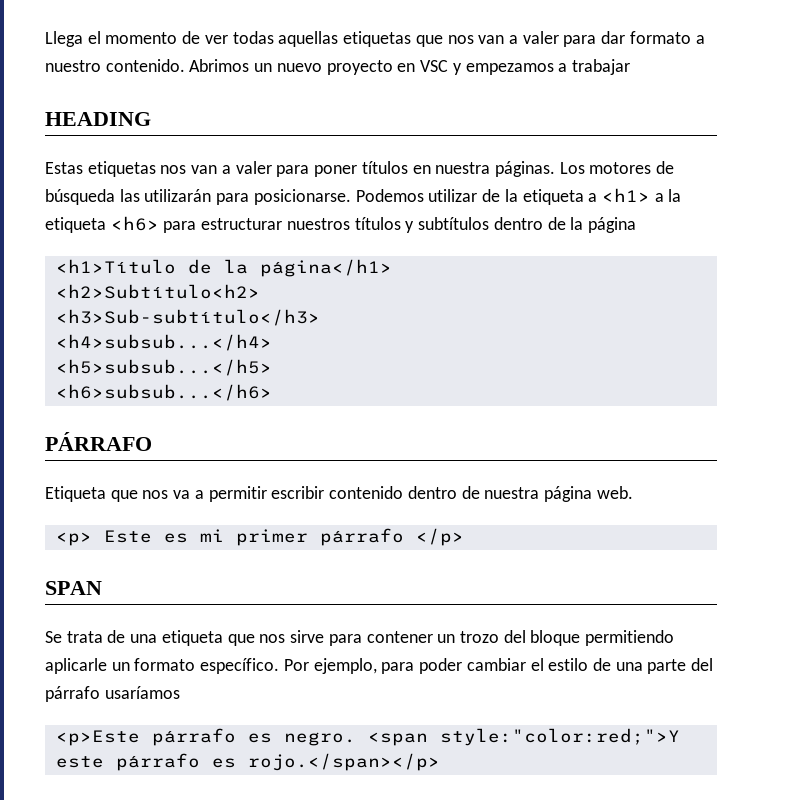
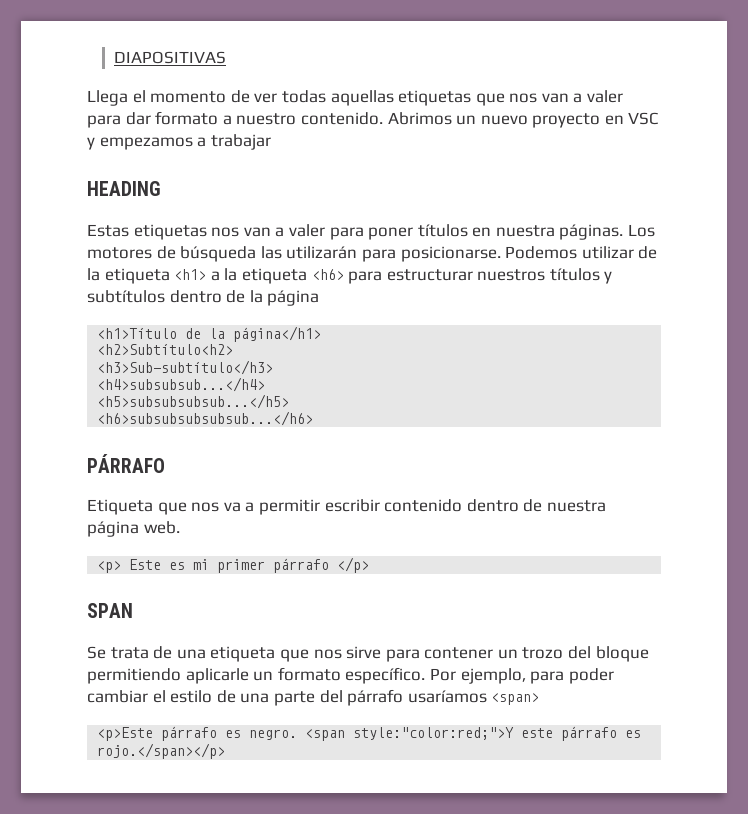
(45, 39) none -> [114,51,227,64] DIAPOSITIVAS //
[588,193,598,202] a -> (170, 276) none
[55,334,272,351] [55,359,272,376] [55,384,272,401] <h4>subsub...</h4> // <h5>subsub...</h5> // <h6>subsub...</h6> -> [97,377,266,392] [97,394,290,409] [97,411,314,426] <h4>subsubsub...</h4> // <h5>subsubsubsub...</h5> // <h6>subsubsubsubsub...</h6>
(180, 692) none -> [491,693,540,705] <span>

